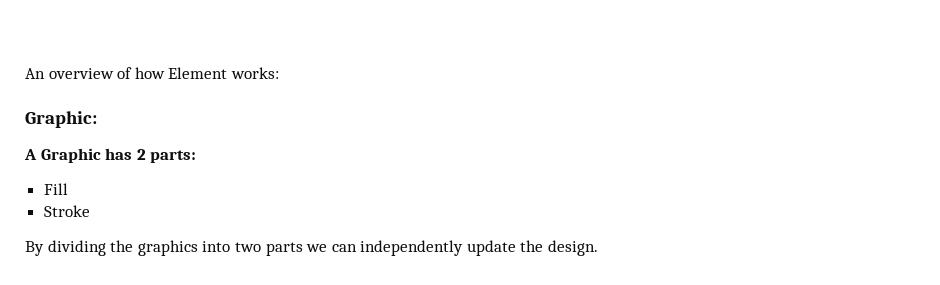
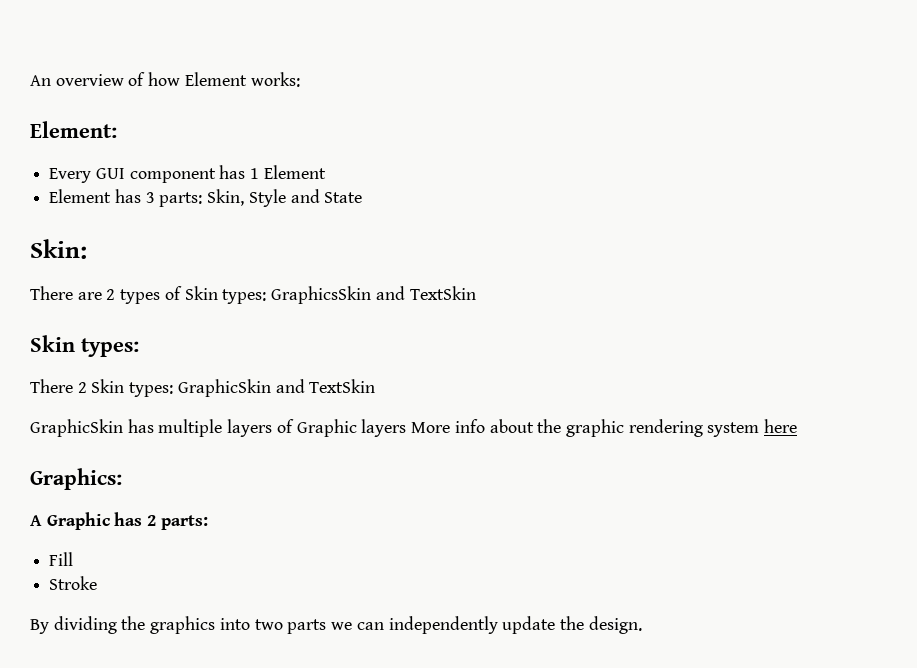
[25,111,97,128] Graphic: -> [30,121,117,138] [49,165,326,183] [49,189,363,207] [30,239,87,259] [30,286,476,304] [30,335,139,357] [30,379,376,397] [30,419,798,437] [30,468,122,490] Element: // Every GUI component has 1 Element // Element has 3 parts: Skin, Style and State // Skin: // There are 2 types of Skin types: GraphicsSkin and TextSkin // Skin types: // There 2 Skin types: GraphicSkin and TextSkin // GraphicSkin has multiple layers of Graphic layers More info about the graphic rendering system here // Graphics:

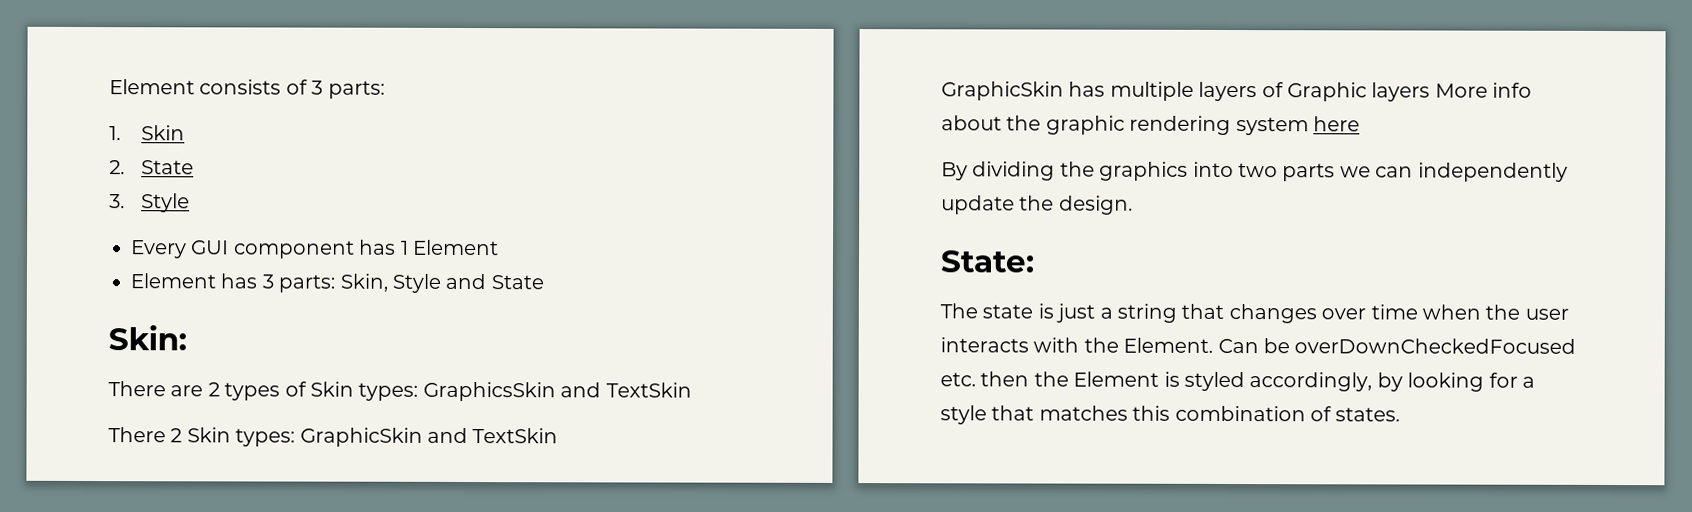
[30,72,300,87] [30,121,117,138] An overview of how Element works: // Element: -> [109,79,385,99] [109,125,185,141] [109,160,194,175] [109,193,190,213] Element consists of 3 parts: // 1. Skin // 2. State // 3. Style
[30,335,139,357] // Skin types: -> (692, 390) none
[30,468,122,490] [30,512,208,530] [49,552,74,566] [49,576,98,590] // Graphics: // A Graphic has 2 parts: // Fill // Stroke -> (1360, 124) none
(642, 625) none -> [940,250,1035,273] [940,303,1569,324] [940,337,1577,354] [940,371,1535,392] [940,405,1401,425] // State: // The state is just a string that changes over time when the user interacts with the Element. Can be overDownCheckedFocused etc. then the Element is styled accordingly, by looking for a style that matches this combination of states.

